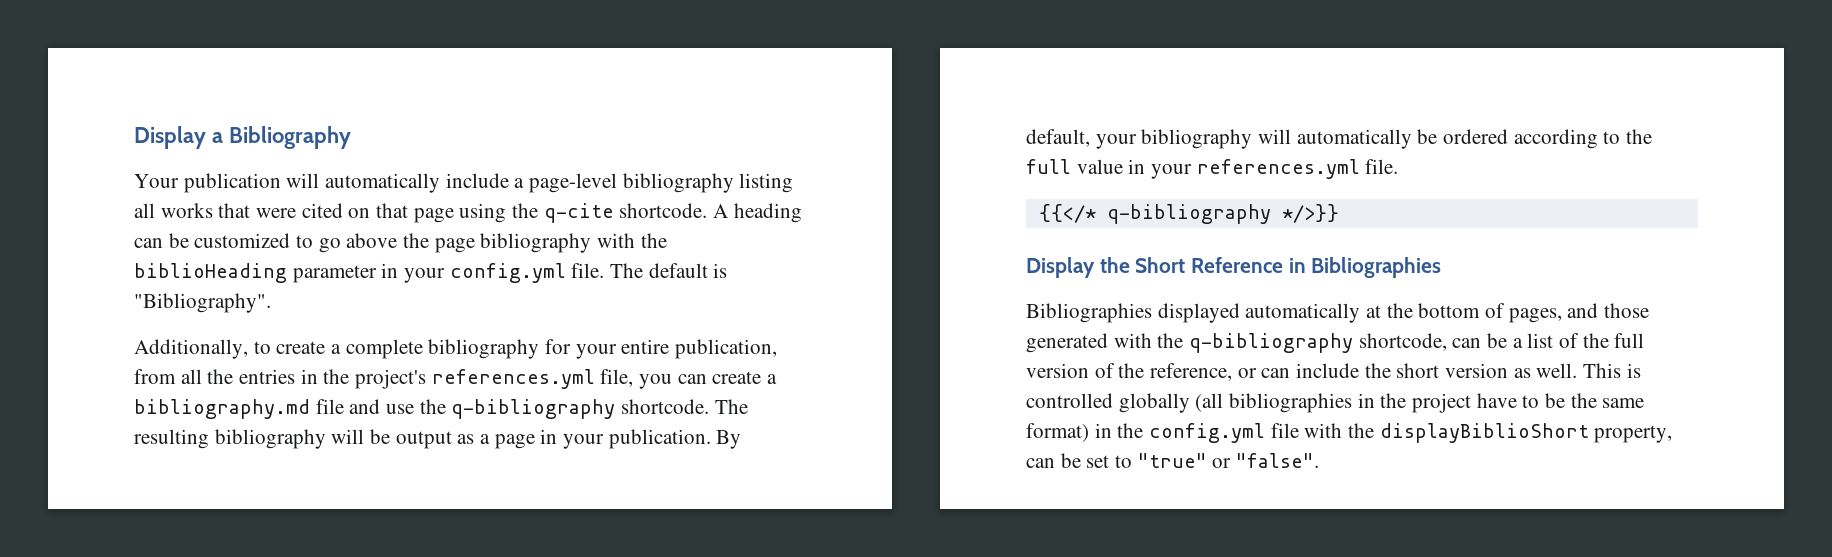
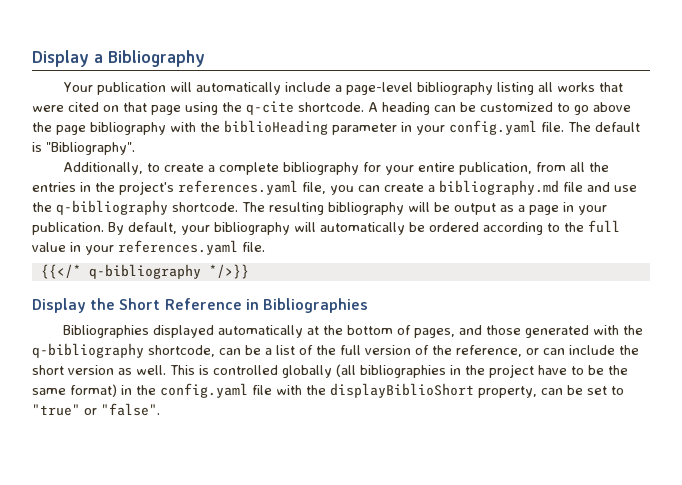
[449,263,566,283] config.yml -> [449,120,537,135] config.yaml
[431,369,595,389] references.yml -> [178,180,298,195] references.yaml
[1196,159,1360,179] references.yml -> [118,240,238,255] references.yaml
[1149,423,1266,443] config.yml -> [160,383,248,398] config.yaml

